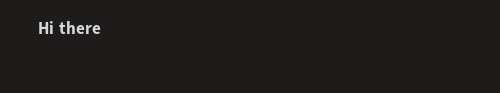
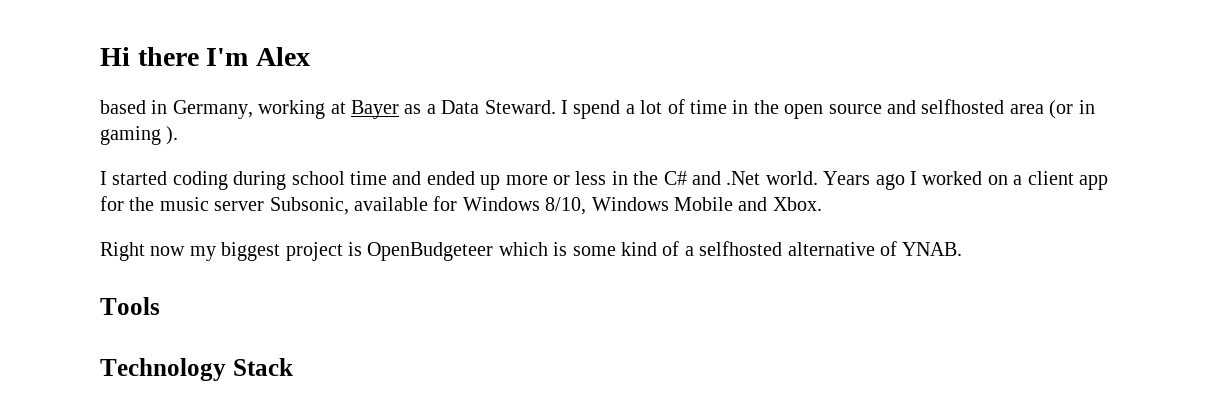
(101, 27) none -> [206,47,310,66] [100,99,1095,119] [100,126,179,145] [100,171,1108,190] [100,196,822,215] [100,241,963,261] [100,297,160,315] [100,358,293,381] I'm Alex // based in Germany, working at Bayer as a Data Steward. I spend a lot of time in the open source and selfhosted area (or in gaming ). // I started coding during school time and ended up more or less in the C# and .Net world. Years ago I worked on a client app for the music server Subsonic, available for Windows 8/10, Windows Mobile and Xbox. // Right now my biggest project is OpenBudgeteer which is some kind of a selfhosted alternative of YNAB. // Tools // Technology Stack

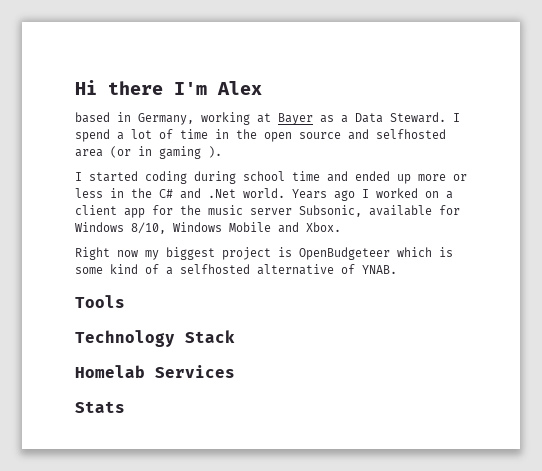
(293, 367) none -> [75,365,235,378] [75,401,125,413] // Homelab Services // Stats

